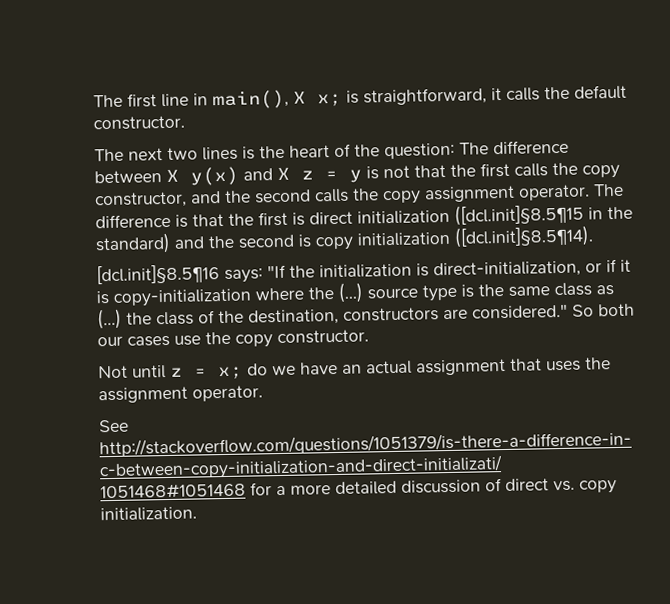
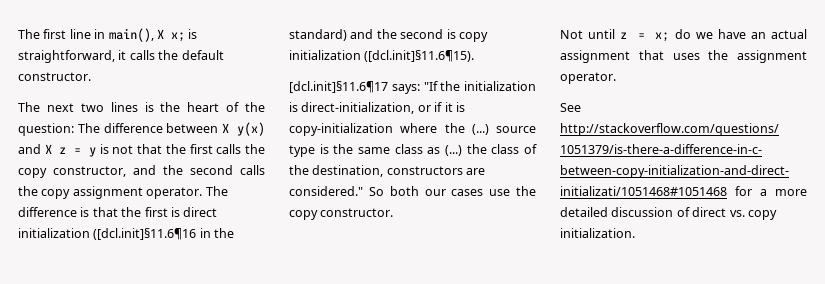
[454,203,584,226] ([dcl.init]§8.5¶15 -> [93,228,197,240] ([dcl.init]§11.6¶16
[454,225,594,248] [96,264,220,285] ([dcl.init]§8.5¶14). // [dcl.init]§8.5¶16 -> [364,50,475,62] [289,81,388,93] ([dcl.init]§11.6¶15). // [dcl.init]§11.6¶17

